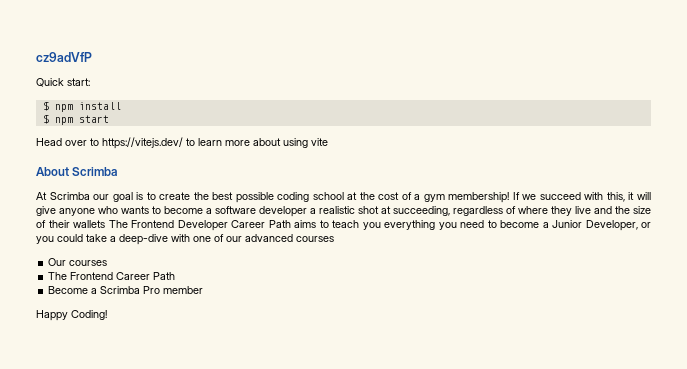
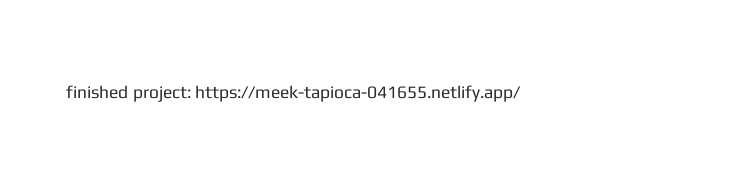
[36,52,92,62] [36,78,90,87] [42,101,121,112] [42,114,109,125] [36,137,328,149] [36,167,119,176] [36,192,651,203] [36,206,651,217] [36,220,651,231] [36,234,334,245] [48,258,108,266] [48,272,176,280] [48,286,204,294] [36,310,107,321] cz9adVfP // Quick start: // $ npm install // $ npm start // Head over to https://vitejs.dev/ to learn more about using vite // About Scrimba // At Scrimba our goal is to create the best possible coding school at the cost of a gym membership! If we succeed with this, it will give anyone who wants to become a software developer a realistic shot at succeeding, regardless of where they live and the size of their wallets The Frontend Developer Career Path aims to teach you everything you need to become a Junior Developer, or you could take a deep-dive with one of our advanced courses // Our courses // The Frontend Career Path // Become a Scrimba Pro member // Happy Coding! -> [66,85,522,102] finished project: https://meek-tapioca-041655.netlify.app/

